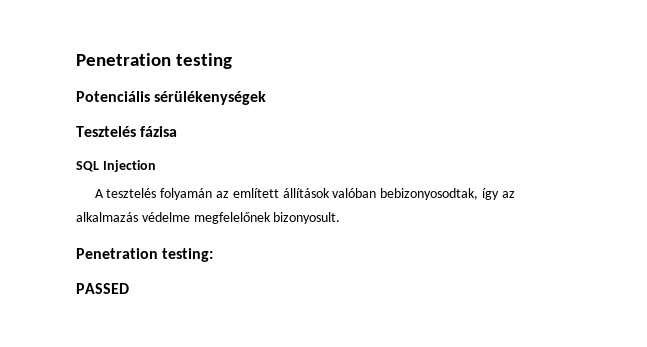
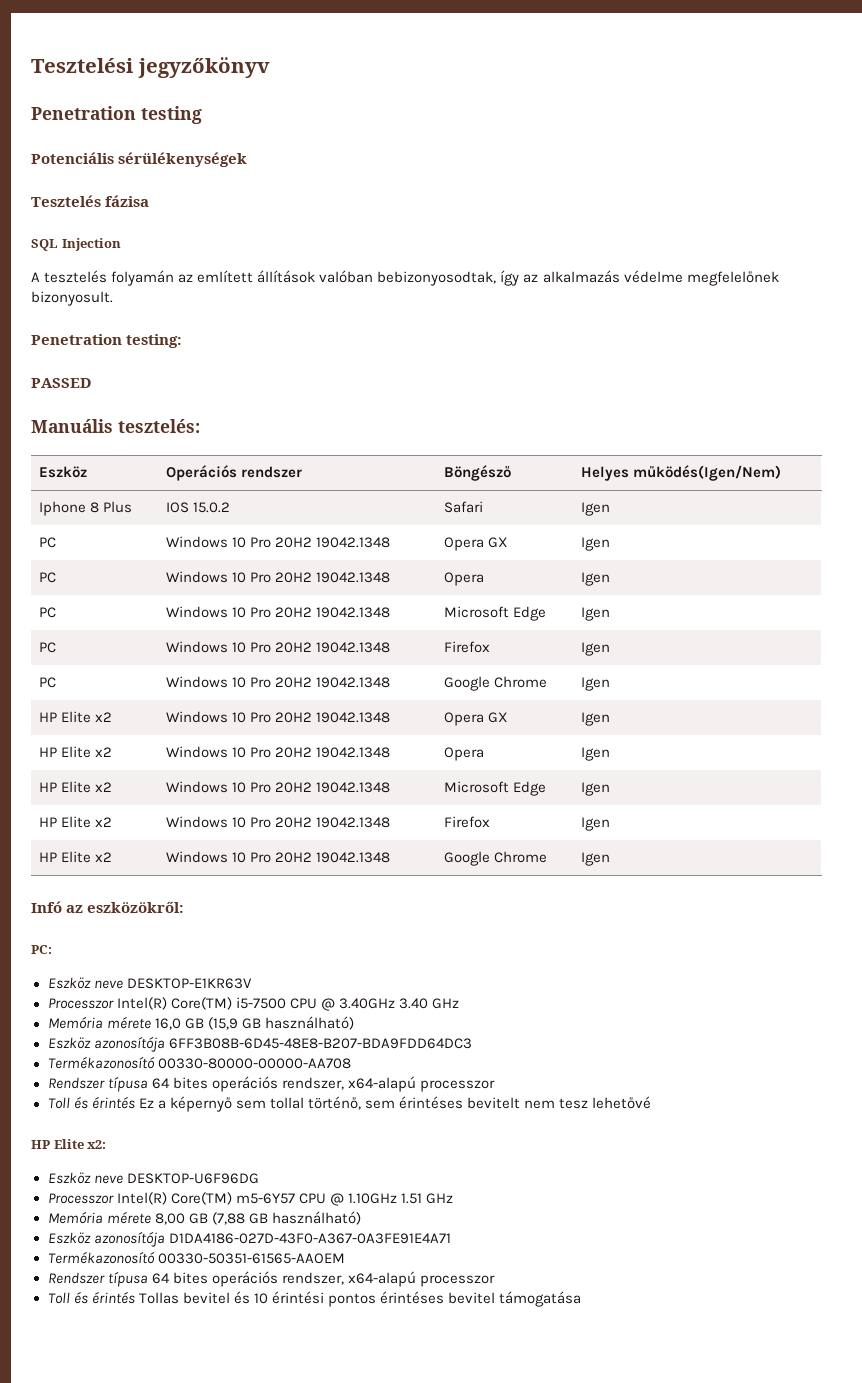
(76, 59) none -> [31,57,270,78] Tesztelési jegyzőkönyv //
(129, 288) none -> [31,419,200,433] [38,466,87,478] [165,465,302,481] [443,465,511,481] [580,465,781,481] [38,501,132,516] [165,502,230,513] [443,501,483,513] [580,502,610,516] [38,537,56,548] [165,536,390,548] [443,537,508,551] [580,537,610,551] [38,572,56,583] [165,571,390,583] [443,572,484,586] [580,572,610,586] [38,607,56,618] [165,606,390,618] [443,606,546,621] [580,607,610,621] [38,642,56,653] [165,641,390,653] [443,641,490,653] [580,642,610,656] [38,677,56,688] [165,676,390,688] [443,676,547,691] [580,677,610,691] [38,711,112,723] [165,711,390,723] [443,712,508,726] [580,712,610,726] [38,746,112,758] [165,746,390,758] [443,747,484,761] [580,747,610,761] [38,781,112,793] [165,781,390,793] [443,781,546,796] [580,782,610,796] [38,816,112,828] [165,816,390,828] [443,816,490,828] [580,817,610,831] [38,851,112,863] [165,851,390,863] [443,851,547,866] [580,852,610,866] [31,901,185,913] [31,945,52,954] [47,977,252,989] [47,997,459,1011] [47,1016,354,1030] [47,1036,472,1052] [47,1056,351,1069] [47,1076,495,1092] [47,1096,652,1112] [31,1139,107,1149] [47,1172,259,1184] [47,1192,453,1206] [47,1211,361,1225] [47,1231,451,1247] [47,1251,345,1264] [47,1271,495,1287] [47,1291,582,1307] // Manuális tesztelés: // Eszköz | Operációs rendszer | Böngésző | Helyes működés(Igen/Nem) // Iphone 8 Plus | IOS 15.0.2 | Safari | Igen // PC | Windows 10 Pro 20H2 19042.1348 | Opera GX | Igen // PC | Windows 10 Pro 20H2 19042.1348 | Opera | Igen // PC | Windows 10 Pro 20H2 19042.1348 | Microsoft Edge | Igen // PC | Windows 10 Pro 20H2 19042.1348 | Firefox | Igen // PC | Windows 10 Pro 20H2 19042.1348 | Google Chrome | Igen // HP Elite x2 | Windows 10 Pro 20H2 19042.1348 | Opera GX | Igen // HP Elite x2 | Windows 10 Pro 20H2 19042.1348 | Opera | Igen // HP Elite x2 | Windows 10 Pro 20H2 19042.1348 | Microsoft Edge | Igen // HP Elite x2 | Windows 10 Pro 20H2 19042.1348 | Firefox | Igen // HP Elite x2 | Windows 10 Pro 20H2 19042.1348 | Google Chrome | Igen // Infó az eszközökről: // PC: // Eszköz neve DESKTOP-E1KR63V // Processzor Intel(R) Core(TM) i5-7500 CPU @ 3.40GHz 3.40 GHz // Memória mérete 16,0 GB (15,9 GB használható) // Eszköz azonosítója 6FF3B08B-6D45-48E8-B207-BDA9FDD64DC3 // Termékazonosító 00330-80000-00000-AA708 // Rendszer típusa 64 bites operációs rendszer, x64-alapú processzor // Toll és érintés Ez a képernyő sem tollal történő, sem érintéses bevitelt nem tesz lehetővé // HP Elite x2: // Eszköz neve DESKTOP-U6F96DG // Processzor Intel(R) Core(TM) m5-6Y57 CPU @ 1.10GHz 1.51 GHz // Memória mérete 8,00 GB (7,88 GB használható) // Eszköz azonosítója D1DA4186-027D-43F0-A367-0A3FE91E4A71 // Termékazonosító 00330-50351-61565-AAOEM // Rendszer típusa 64 bites operációs rendszer, x64-alapú processzor // Toll és érintés Tollas bevitel és 10 érintési pontos érintéses bevitel támogatása

